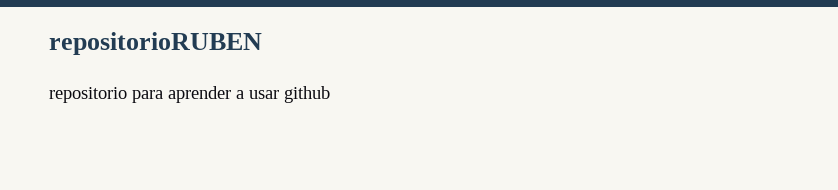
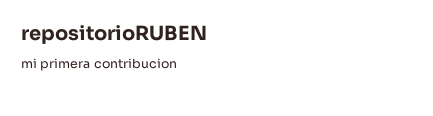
[49,86,330,103] repositorio para aprender a usar github -> [21,58,177,71] mi primera contribucion

